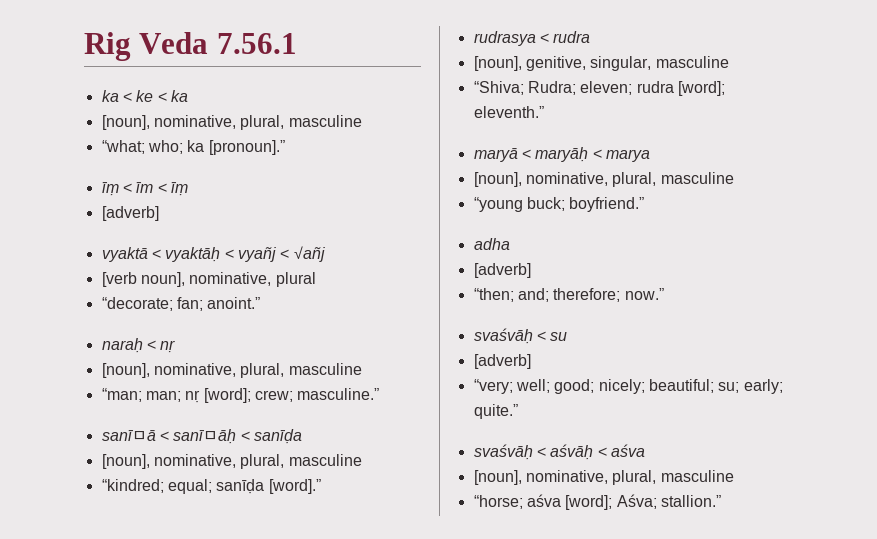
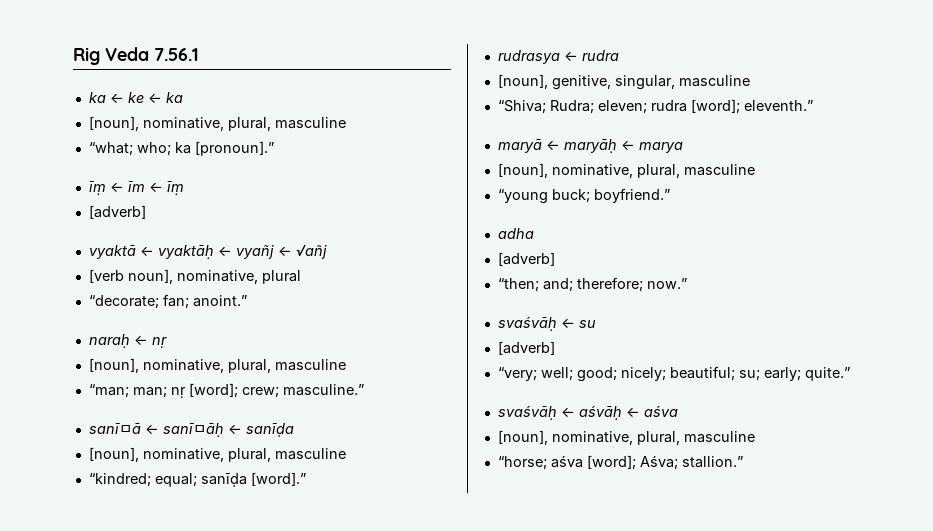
[122,90,167,102] < ke < -> [109,92,162,103] ← ke ←
[122,182,167,193] < īm < -> [109,181,163,192] ← īm ←
[151,247,290,262] < vyaktāḥ < vyañj < -> [139,245,292,259] ← vyaktāḥ ← vyañj ←
[146,340,156,350] < -> [133,335,148,345] ←
[159,431,169,441] < -> [144,424,159,434] ←
[240,431,250,441] < -> [227,424,242,434] ←
[539,33,549,43] < -> [563,51,578,61] ←
[521,147,602,162] < maryāḥ < -> [545,139,635,153] ← maryāḥ ←
[536,331,546,341] < -> [560,318,575,328] ←
[536,444,607,460] < aśvāḥ < -> [560,406,640,420] ← aśvāḥ ←

